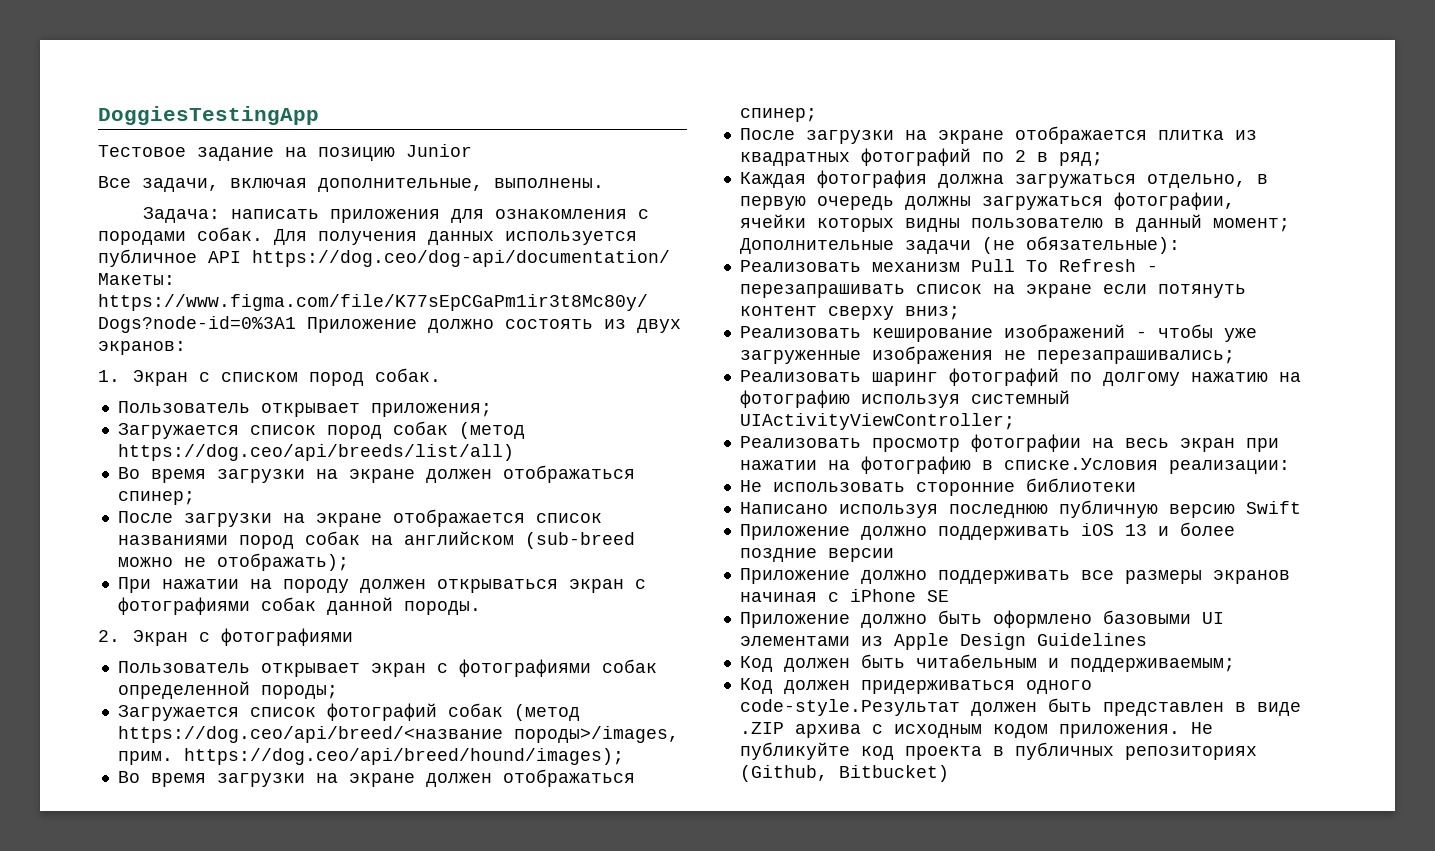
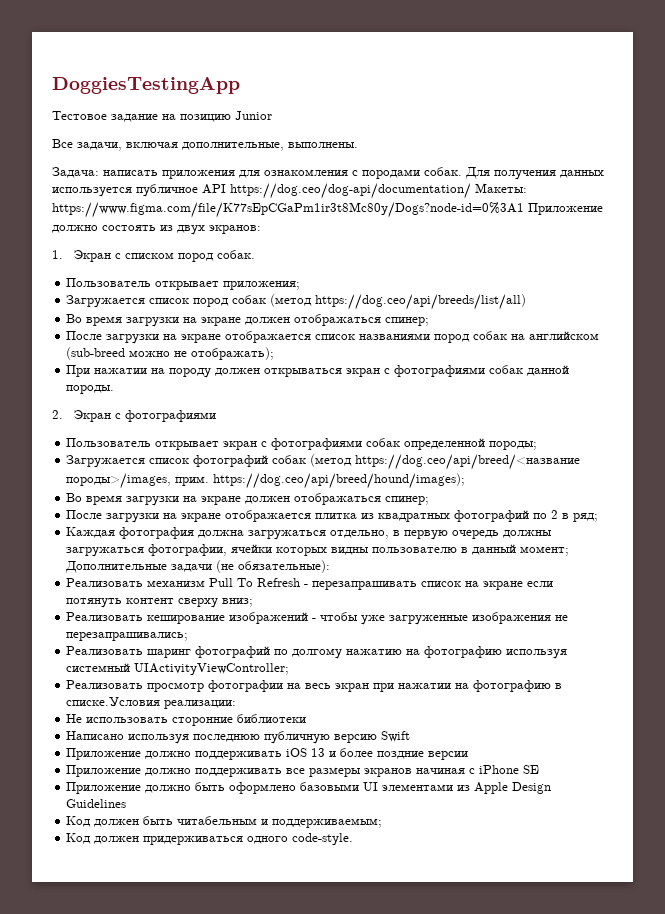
[739,698,1301,716] [739,722,1213,738] [739,742,1257,760] [739,765,949,782] code-style.Результат должен быть представлен в виде .ZIP архива с исходным кодом приложения. Не публикуйте код проекта в публичных репозиториях (Github, Bitbucket) -> [292,833,354,845] code-style.

